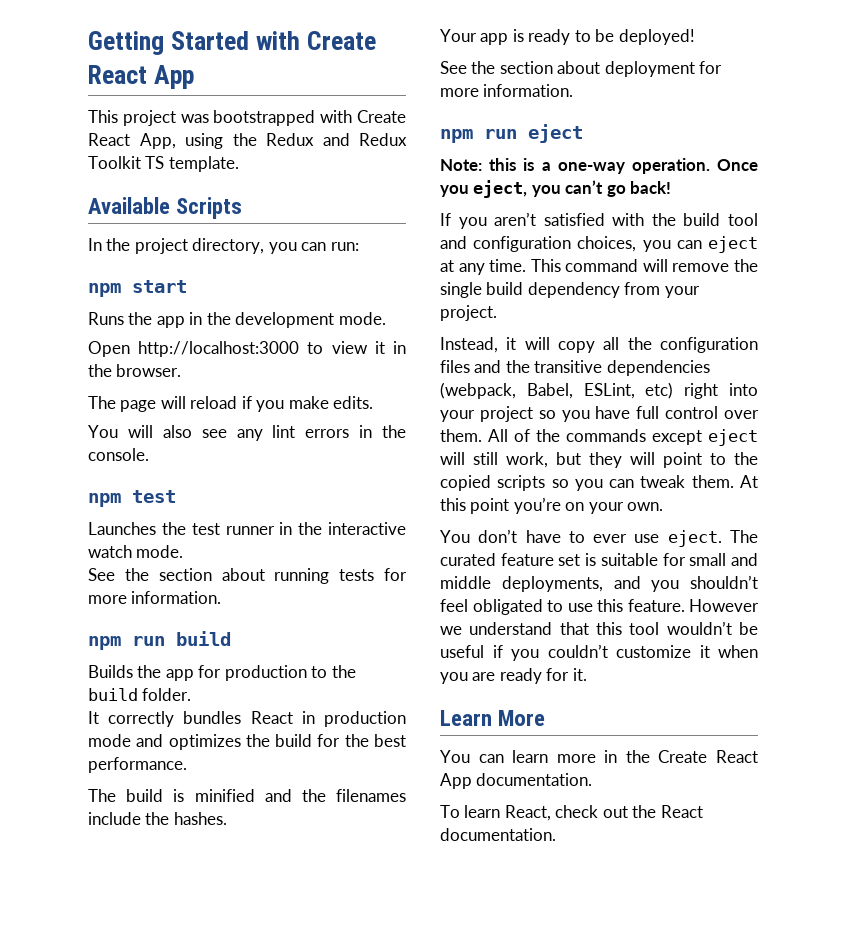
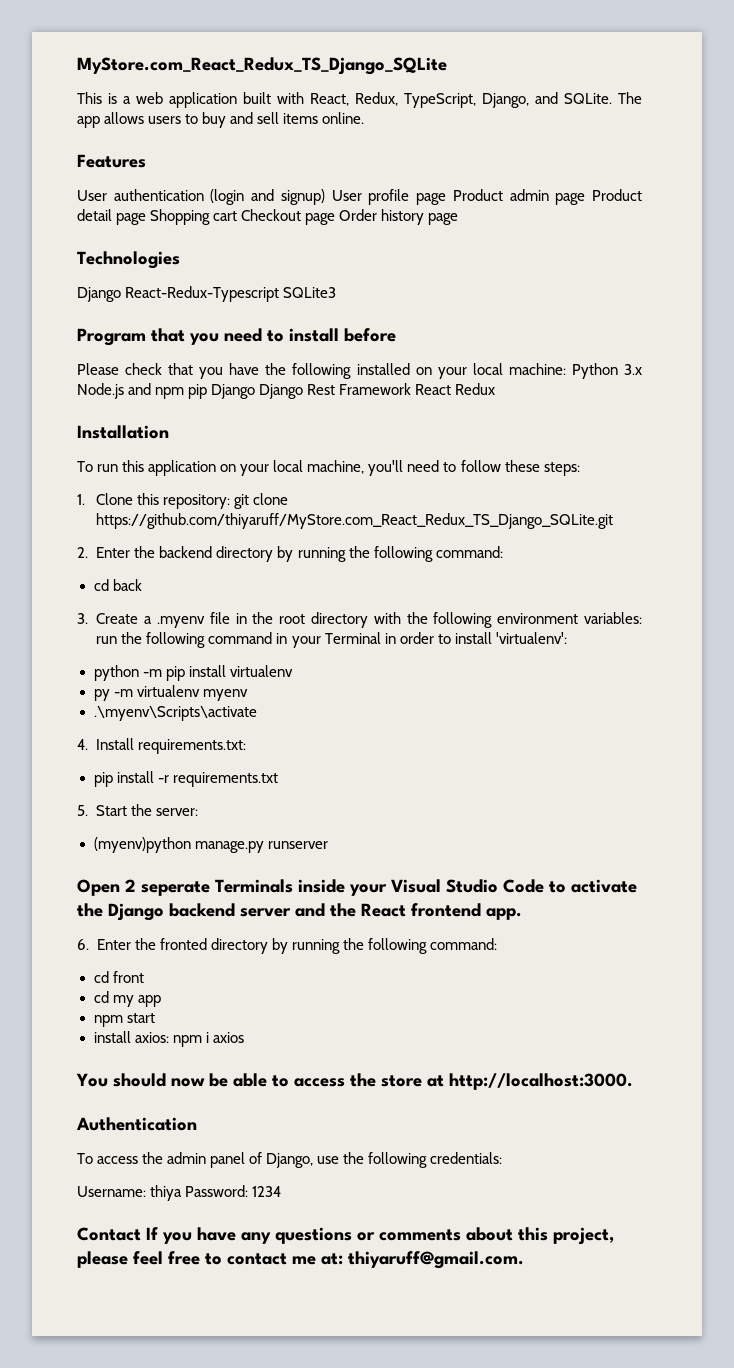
[88,31,377,55] [88,65,195,89] [88,110,407,126] [88,133,407,149] [88,156,239,172] [88,197,243,219] [88,238,359,254] [88,280,187,297] [88,312,386,328] [88,341,406,357] [88,364,182,377] [88,396,374,412] [88,425,406,441] [88,448,149,461] [88,490,176,507] [88,522,406,535] [88,545,184,558] [88,568,407,584] [88,591,222,604] [88,631,231,650] [88,665,356,681] [88,688,192,701] [88,711,407,727] [88,734,406,750] [88,757,187,773] [88,789,406,802] [88,812,227,825] [440,29,695,45] [440,61,723,77] [440,84,574,97] [440,124,583,143] [440,158,758,174] [440,180,672,198] [440,212,758,229] [440,236,758,253] [440,259,758,275] [440,282,700,298] [440,305,497,321] [440,337,758,353] [440,360,710,376] [440,382,758,399] [440,406,759,422] [440,429,758,446] [440,452,758,468] [440,475,758,491] [440,497,664,514] [440,529,758,547] [440,553,758,566] [440,575,758,592] [440,599,759,615] [440,621,758,635] [440,644,758,661] [440,668,587,684] [440,710,546,726] [440,750,758,763] [440,773,593,789] [440,805,703,821] [440,828,556,841] Getting Started with Create React App // This project was bootstrapped with Create React App, using the Redux and Redux Toolkit TS template. // Available Scripts // In the project directory, you can run: // npm start // Runs the app in the development mode. // Open http://localhost:3000 to view it in the browser. // The page will reload if you make edits. // You will also see any lint errors in the console. // npm test // Launches the test runner in the interactive watch mode. // See the section about running tests for more information. // npm run build // Builds the app for production to the build folder. // It correctly bundles React in production mode and optimizes the build for the best performance. // The build is minified and the filenames include the hashes. // Your app is ready to be deployed! // See the section about deployment for more information. // npm run eject // Note: this is a one-way operation. Once you eject, you can’t go back! // If you aren’t satisfied with the build tool and configuration choices, you can eject at any time. This command will remove the single build dependency from your project. // Instead, it will copy all the configuration files and the transitive dependencies (webpack, Babel, ESLint, etc) right into your project so you have full control over them. All of the commands except eject will still work, but they will point to the copied scripts so you can tweak them. At this point you’re on your own. // You don’t have to ever use eject. The curated feature set is suitable for small and middle deployments, and you shouldn’t feel obligated to use this feature. However we understand that this tool wouldn’t be useful if you couldn’t customize it when you are ready for it. // Learn More // You can learn more in the Create React App documentation. // To learn React, check out the React documentation. -> [77,57,447,75] [77,92,642,108] [77,112,365,128] [77,154,146,168] [77,189,643,205] [77,209,459,225] [77,251,180,269] [77,286,337,302] [77,328,396,346] [77,363,643,379] [77,383,496,399] [77,425,169,439] [77,460,580,476] [77,493,289,509] [96,513,614,529] [77,546,503,562] [93,579,142,591] [77,612,642,628] [96,632,567,648] [93,665,293,681] [93,685,248,701] [93,706,257,721] [77,738,247,754] [93,771,278,787] [77,804,199,816] [93,837,328,853] [77,879,637,896] [77,903,522,921] [77,938,497,954] [93,971,144,983] [93,991,161,1007] [93,1013,155,1027] [93,1031,244,1047] [76,1073,633,1090] [76,1117,197,1131] [77,1152,503,1168] [77,1185,282,1201] [77,1227,614,1245] [77,1251,524,1269] MyStore.com_React_Redux_TS_Django_SQLite // This is a web application built with React, Redux, TypeScript, Django, and SQLite. The app allows users to buy and sell items online. // Features // User authentication (login and signup) User profile page Product admin page Product detail page Shopping cart Checkout page Order history page // Technologies // Django React-Redux-Typescript SQLite3 // Program that you need to install before // Please check that you have the following installed on your local machine: Python 3.x Node.js and npm pip Django Django Rest Framework React Redux // Installation // To run this application on your local machine, you'll need to follow these steps: // 1. Clone this repository: git clone https://github.com/thiyaruff/MyStore.com_React_Redux_TS_Django_SQLite.git // 2. Enter the backend directory by running the following command: // cd back // 3. Create a .myenv file in the root directory with the following environment variables: run the following command in your Terminal in order to install 'virtualenv': // python -m pip install virtualenv // py -m virtualenv myenv // .\myenv\Scripts\activate // 4. Install requirements.txt: // pip install -r requirements.txt // 5. Start the server: // (myenv)python manage.py runserver // Open 2 seperate Terminals inside your Visual Studio Code to activate the Django backend server and the React frontend app. // 6. Enter the fronted directory by running the following command: // cd front // cd my app // npm start // install axios: npm i axios // You should now be able to access the store at http://localhost:3000. // Authentication // To access the admin panel of Django, use the following credentials: // Username: thiya Password: 1234 // Contact If you have any questions or comments about this project, please feel free to contact me at: thiyaruff@gmail.com.

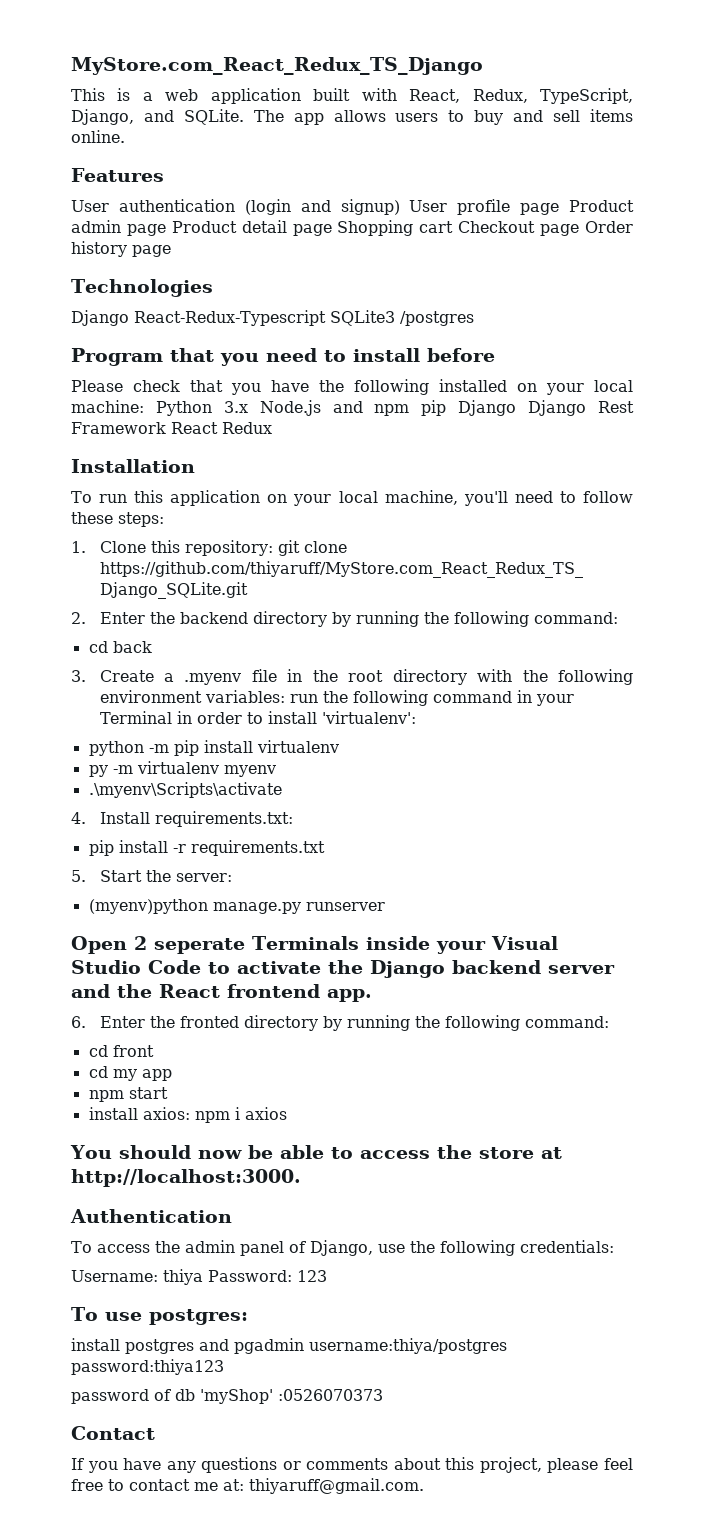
[77,57,447,75] MyStore.com_React_Redux_TS_Django_SQLite -> [71,57,483,75] MyStore.com_React_Redux_TS_Django
(337, 292) none -> [400,311,474,326] /postgres
[252,1186,282,1197] 1234 -> [297,1270,327,1282] [71,1307,248,1325] [71,1338,507,1354] [71,1359,224,1375] [71,1389,383,1404] 123 // To use postgres: // install postgres and pgadmin username:thiya/postgres password:thiya123 // password of db 'myShop' :0526070373
(141, 1234) none -> (155, 1433) //

